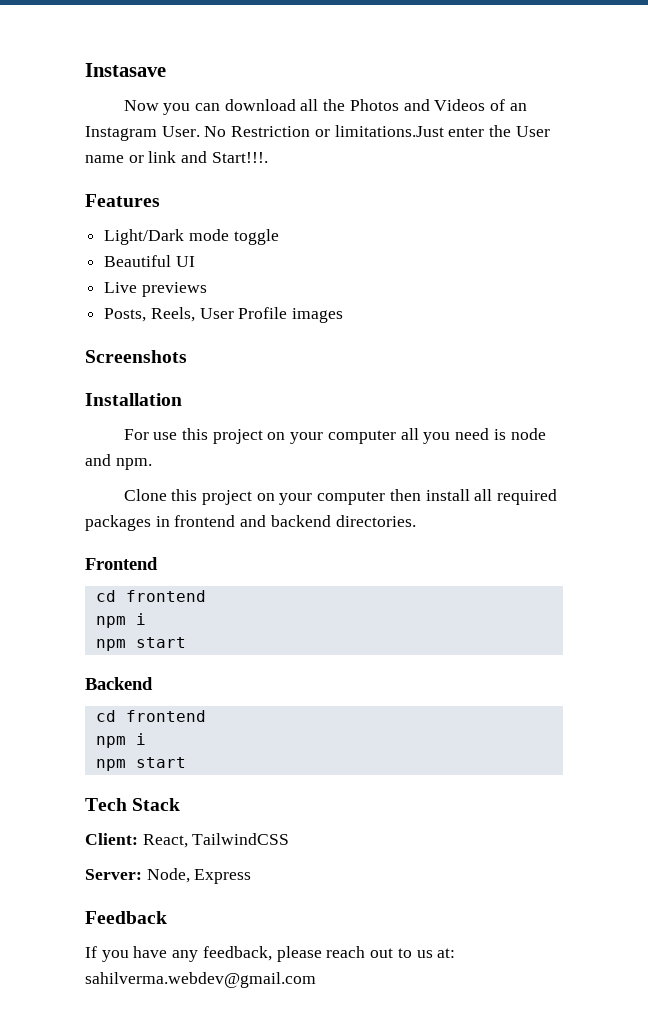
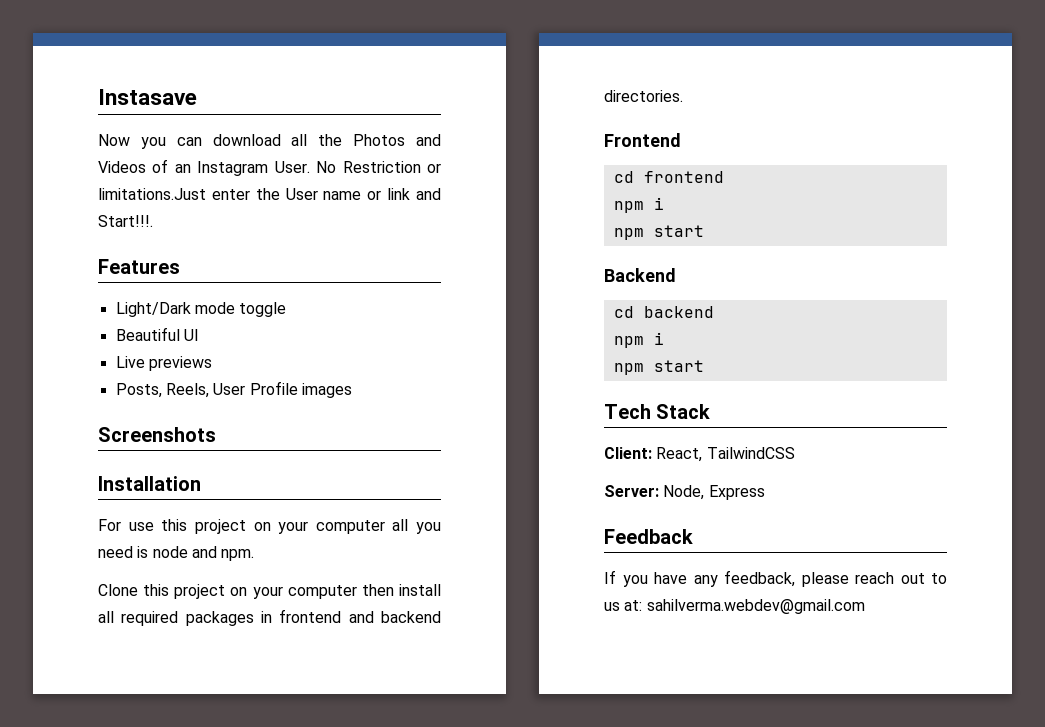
[125,710,206,722] frontend -> [643,306,714,318] backend

